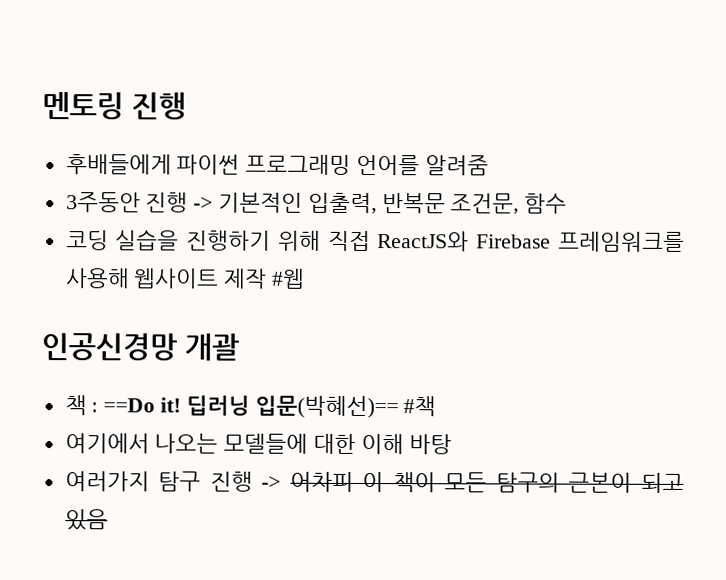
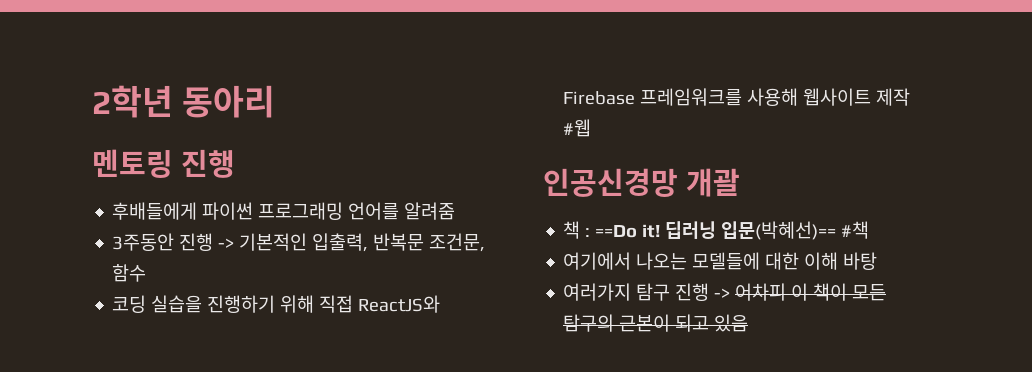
(42, 106) none -> [92,85,276,118] 2학년 동아리 //

